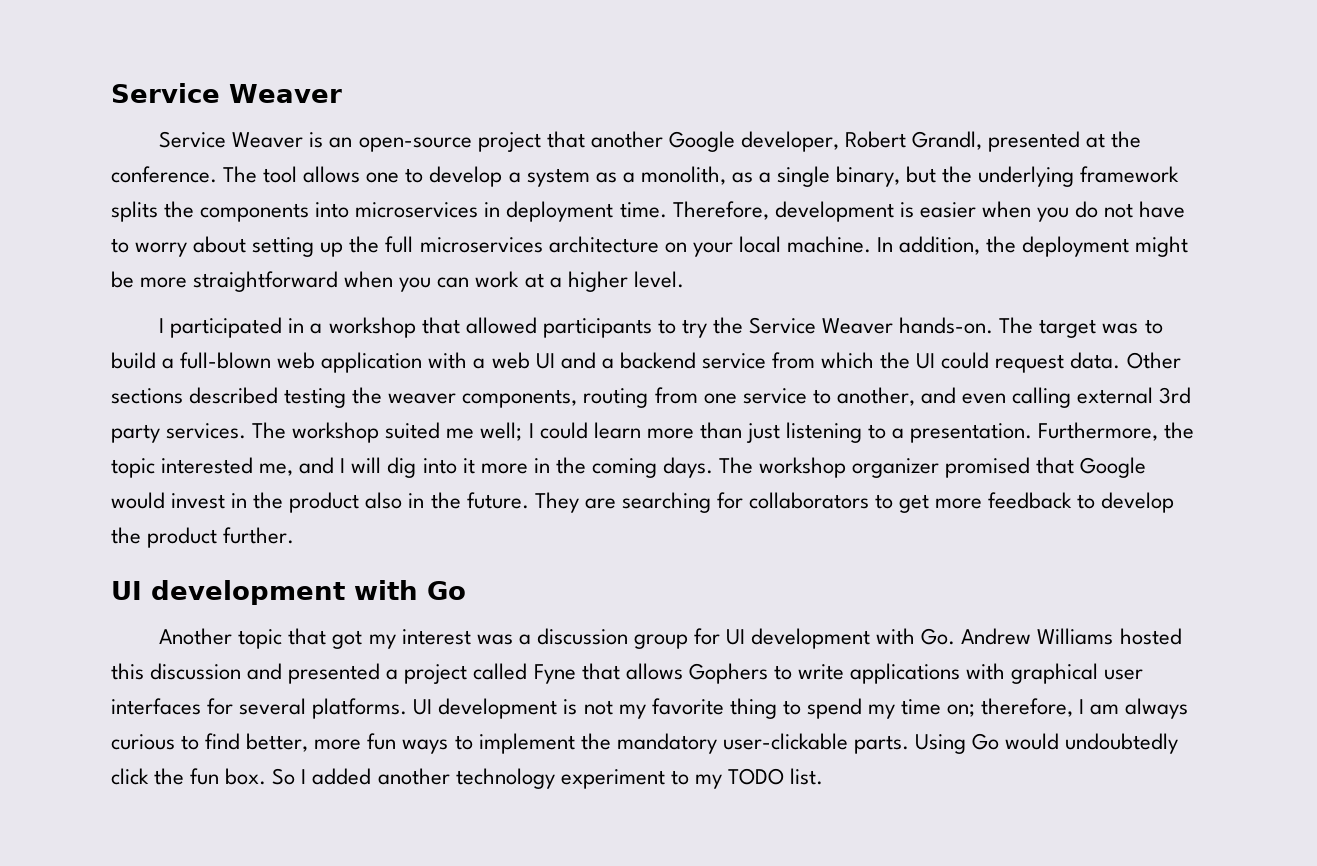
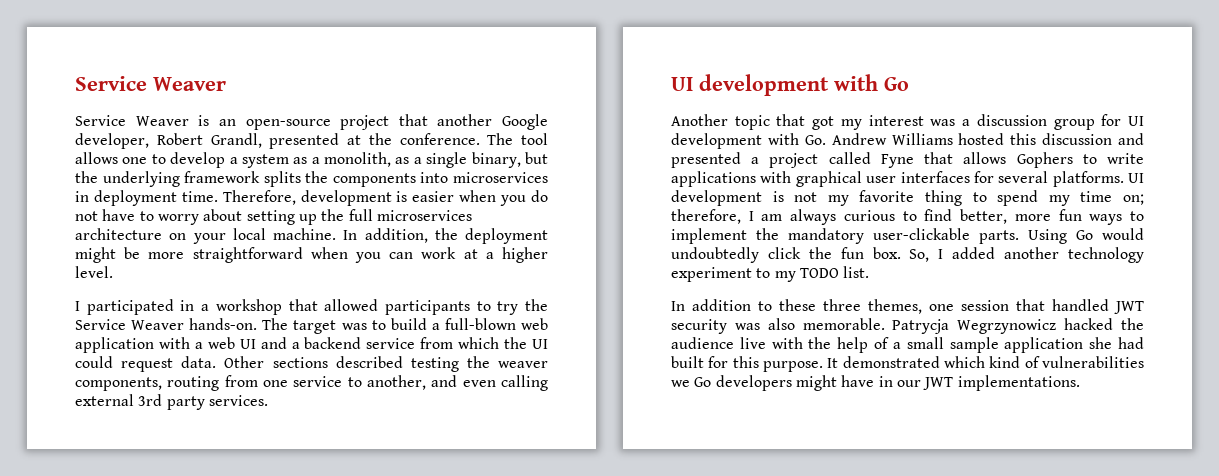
[252,422,1195,443] [111,457,1147,478] [111,492,1175,513] [111,527,295,548] The workshop suited me well; I could learn more than just listening to a presentation. Furthermore, the topic interested me, and I will dig into it more in the coming days. The workshop organizer promised that Google would invest in the product also in the future. They are searching for collaborators to get more feedback to develop the product further. -> (268, 400) none
[272,768,296,785] So -> [909,249,930,262] So,
(823, 776) none -> [671,299,1144,314] [671,318,1144,334] [671,337,1144,353] [671,356,1144,372] [671,375,1080,391] // In addition to these three themes, one session that handled JWT security was also memorable. Patrycja Wegrzynowicz hacked the audience live with the help of a small sample application she had built for this purpose. It demonstrated which kind of vulnerabilities we Go developers might have in our JWT implementations.

